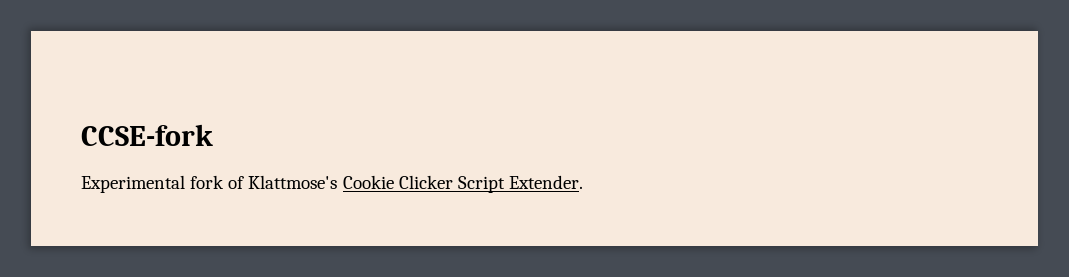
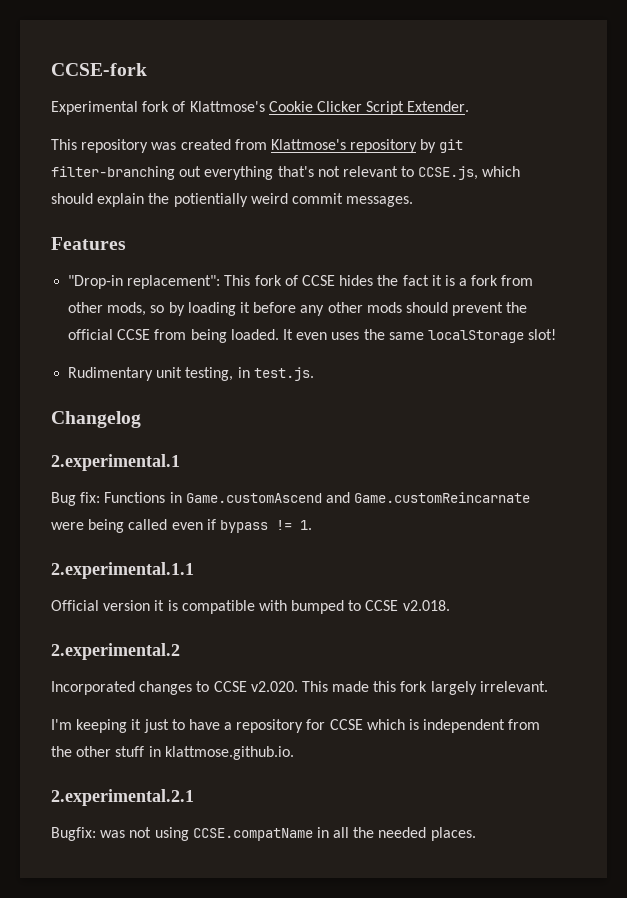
(583, 182) none -> [51,139,464,153] [51,166,521,180] [51,193,414,207] [51,237,126,250] [68,275,534,289] [68,302,528,316] [68,329,557,343] [68,367,314,381] [51,411,141,428] [51,454,180,471] [51,492,531,506] [51,519,312,533] [51,562,194,579] [51,600,450,614] [51,643,180,660] [51,681,548,695] [51,719,541,733] [51,746,294,760] [51,789,194,806] [51,827,476,841] // This repository was created from Klattmose's repository by git filter-branching out everything that's not relevant to CCSE.js, which should explain the potientially weird commit messages. // Features // "Drop-in replacement": This fork of CCSE hides the fact it is a fork from other mods, so by loading it before any other mods should prevent the official CCSE from being loaded. It even uses the same localStorage slot! // Rudimentary unit testing, in test.js. // Changelog // 2.experimental.1 // Bug fix: Functions in Game.customAscend and Game.customReincarnate were being called even if bypass != 1. // 2.experimental.1.1 // Official version it is compatible with bumped to CCSE v2.018. // 2.experimental.2 // Incorporated changes to CCSE v2.020. This made this fork largely irrelevant. // I'm keeping it just to have a repository for CCSE which is independent from the other stuff in klattmose.github.io. // 2.experimental.2.1 // Bugfix: was not using CCSE.compatName in all the needed places.

